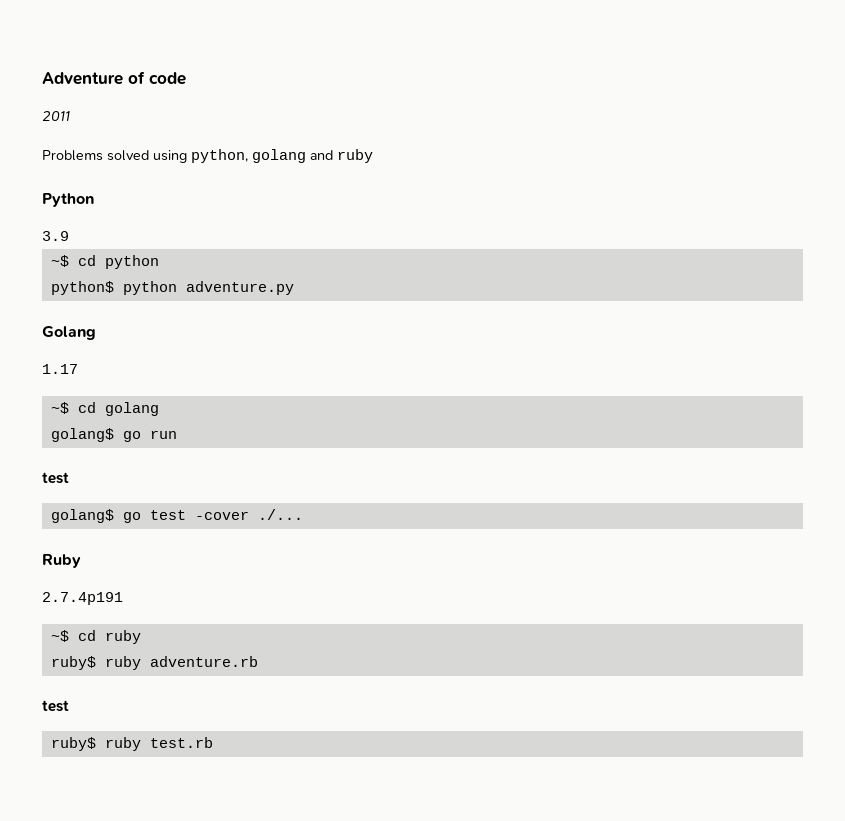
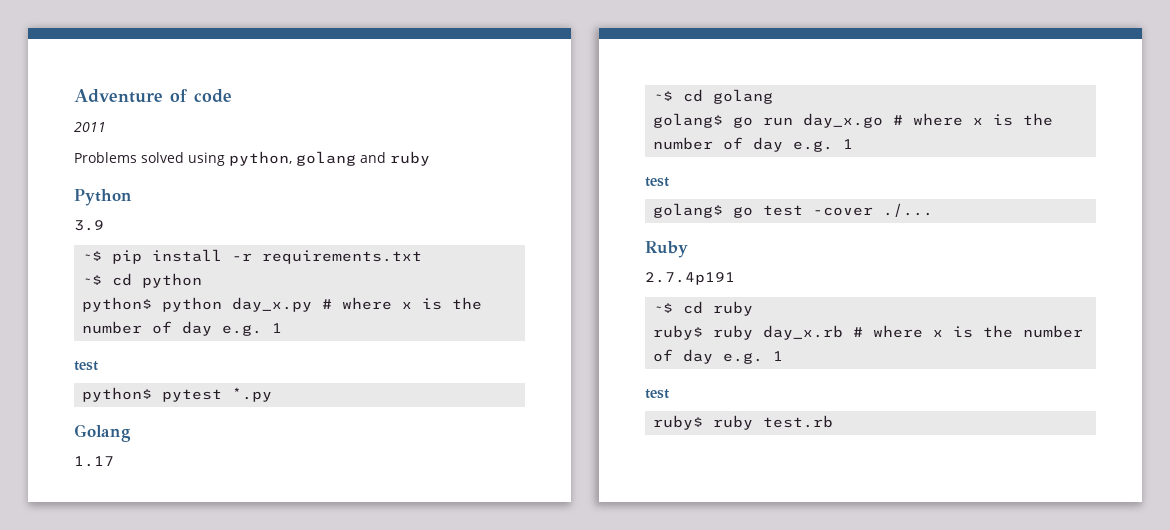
(69, 236) none -> [82,249,423,264] // ~$ pip install -r requirements.txt
[185,281,294,295] adventure.py -> [232,297,483,312] [82,321,283,336] [74,361,98,371] [82,387,273,402] day_x.py # where x is the number of day e.g. 1 // test // python$ pytest *.py
(177, 434) none -> [803,113,1054,128] [653,137,854,152] day_x.go # where x is the number of day e.g. 1
[149,656,258,667] adventure.rb -> [763,325,1084,340] [653,349,784,364] day_x.rb # where x is the number of day e.g. 1

